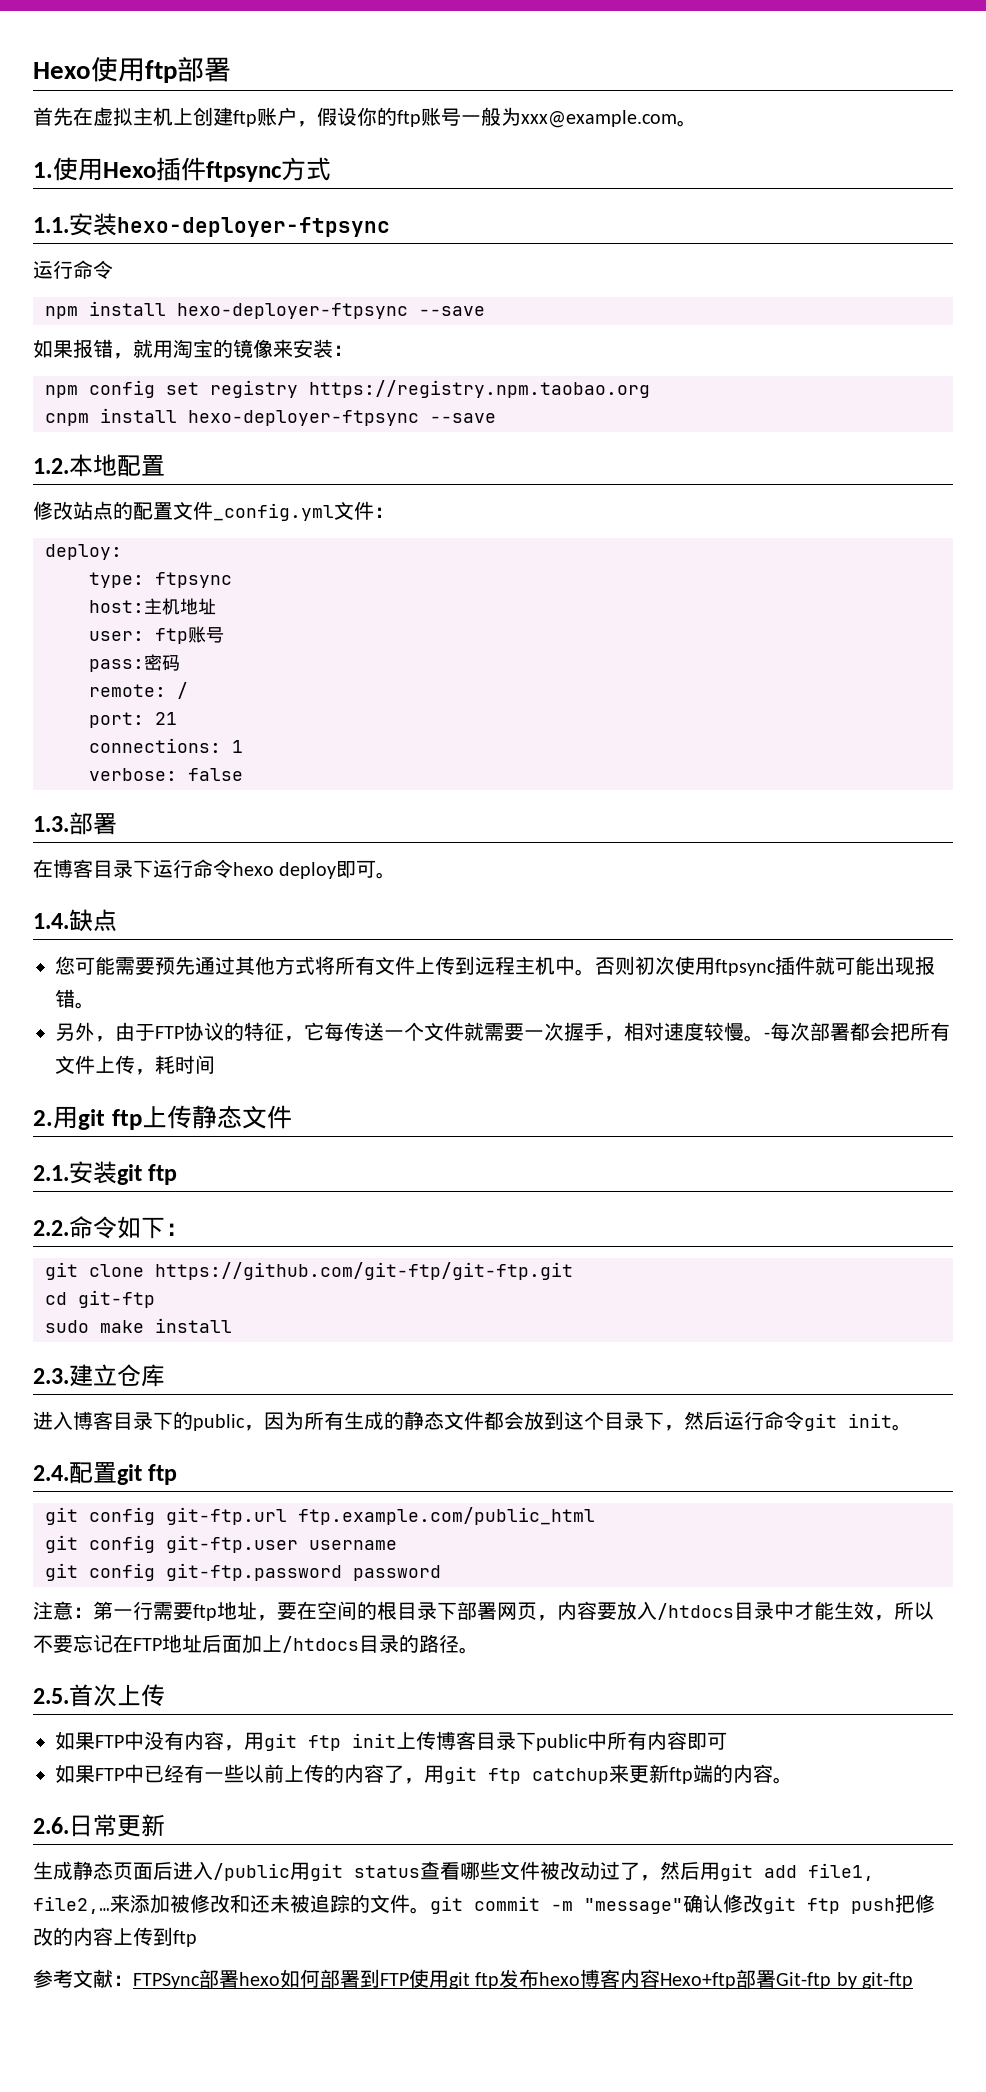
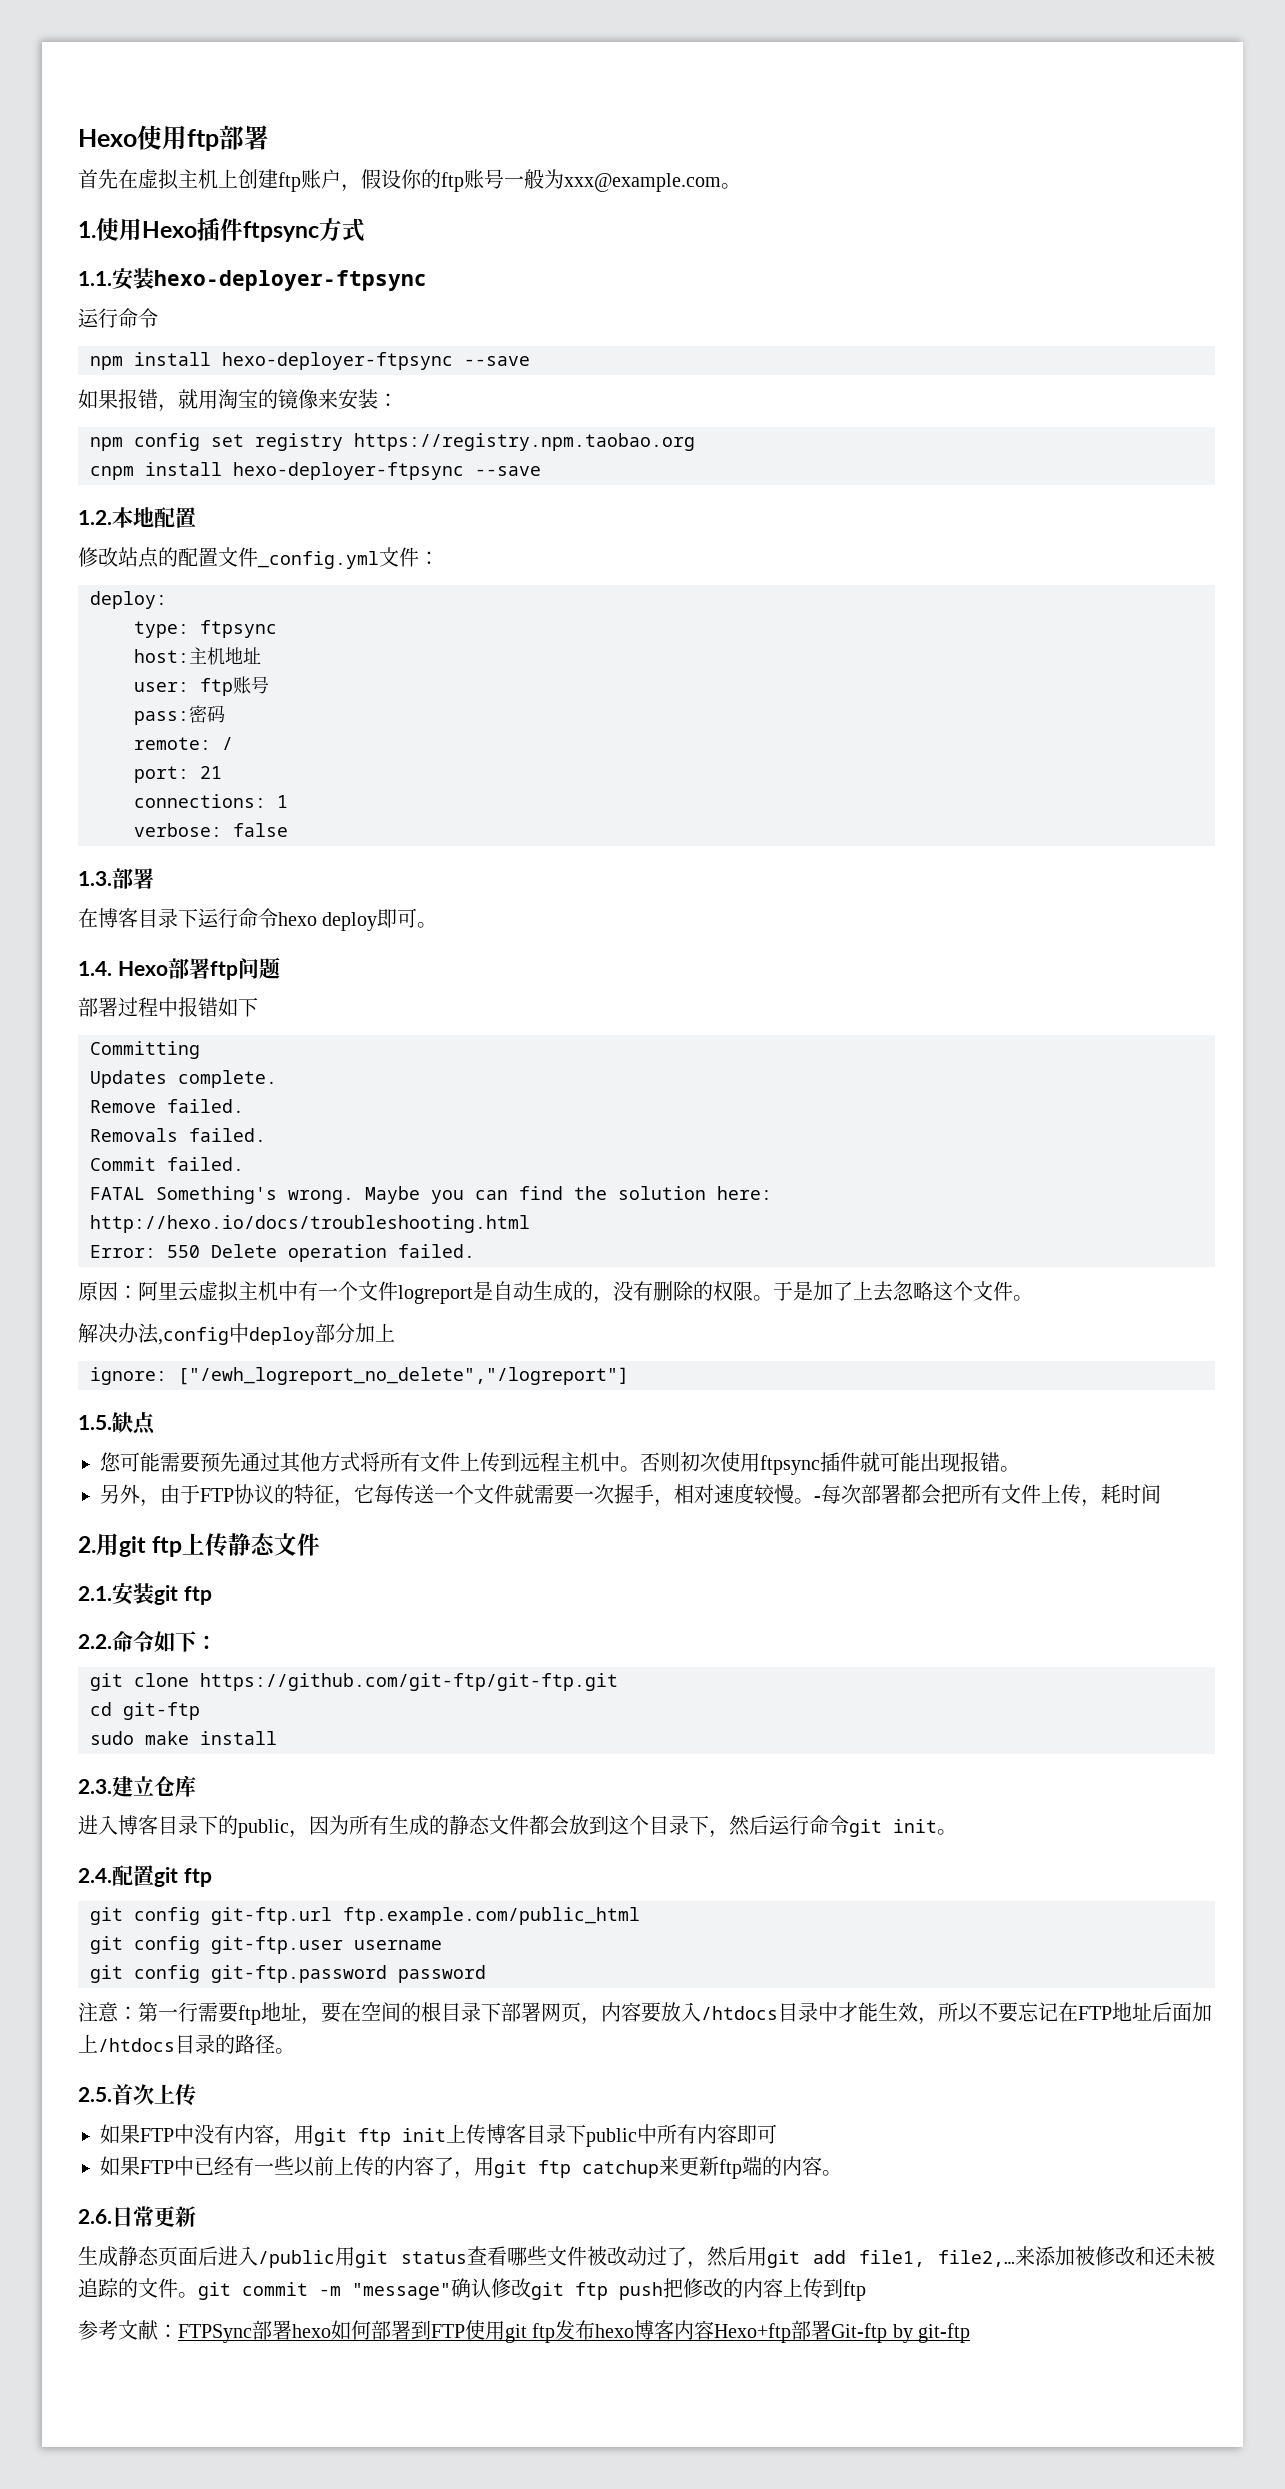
(69, 921) none -> [117,957,280,980] [78,997,258,1017] [90,1041,200,1059] [90,1070,277,1088] [90,1099,244,1113] [90,1128,266,1142] [90,1157,244,1171] [90,1186,772,1204] [90,1215,530,1233] [90,1244,475,1262] [78,1281,1033,1304] [78,1323,395,1345] [90,1367,629,1385] [78,1415,112,1430] Hexo部署ftp问题 // 部署过程中报错如下 // Committing // Updates complete. // Remove failed. // Removals failed. // Commit failed. // FATAL Something's wrong. Maybe you can find the solution here: http://hexo.io/docs/troubleshooting.html // Error: 550 Delete operation failed. // 原因：阿里云虚拟主机中有一个文件logreport是自动生成的，没有删除的权限。于是加了上去忽略这个文件。 // 解决办法,config中deploy部分加上 // ignore: ["/ewh_logreport_no_delete","/logreport"] // 1.5.

